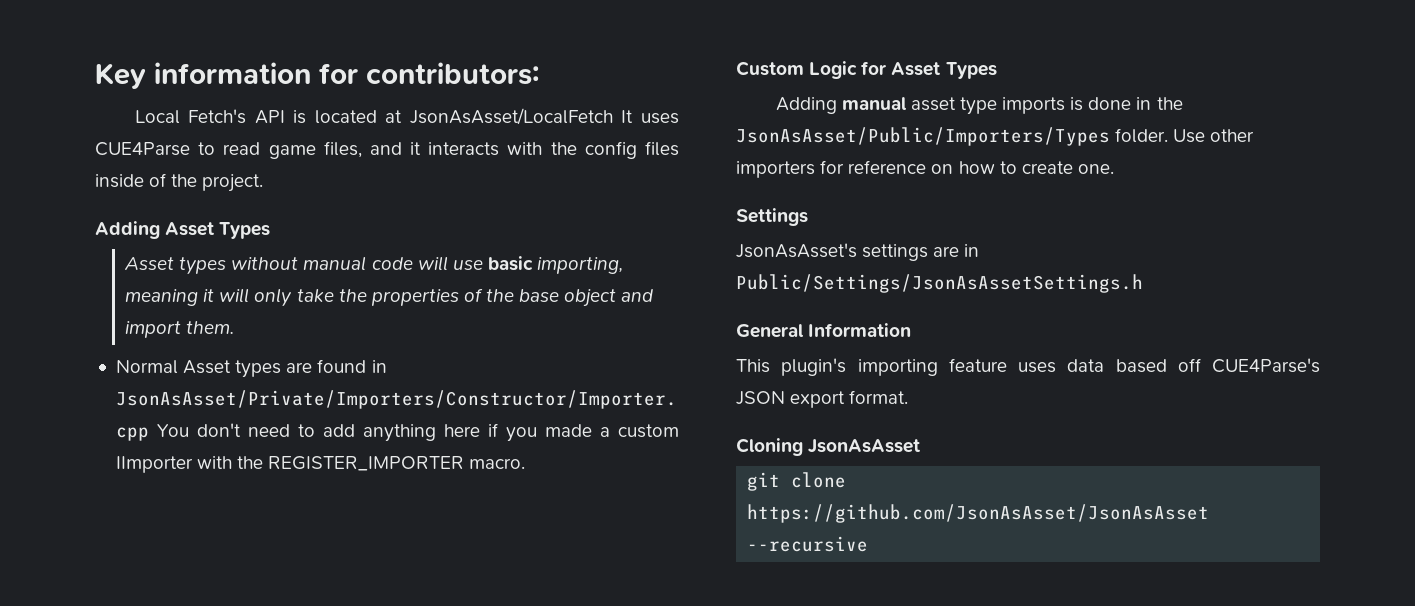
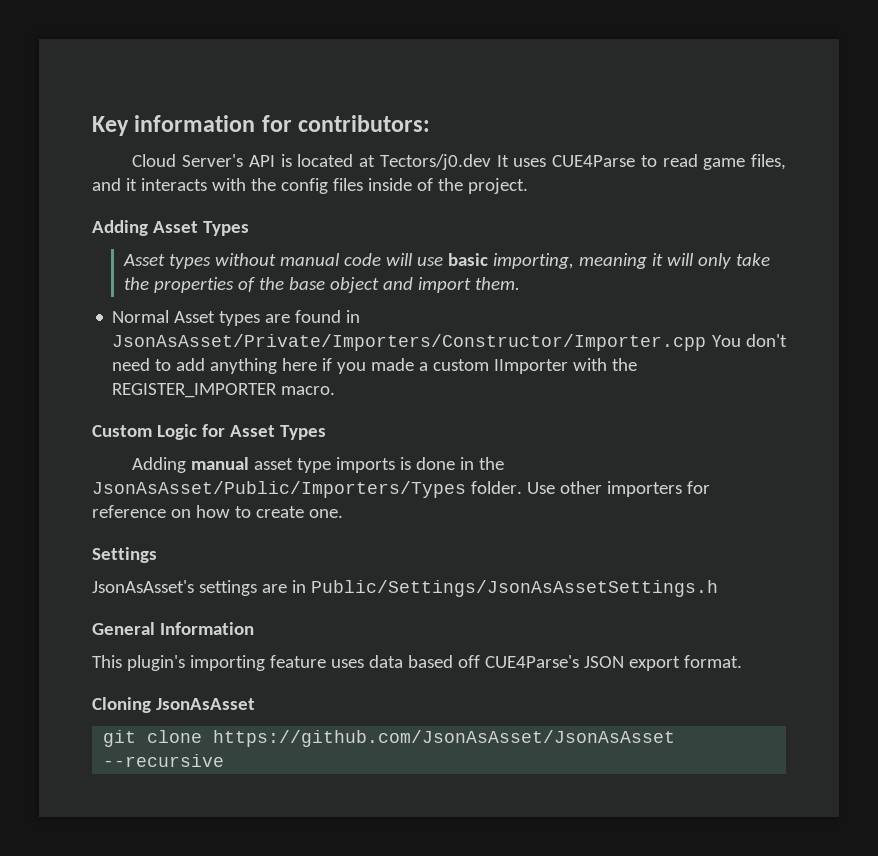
[134,109,247,124] Local Fetch's -> [132,154,244,167] Cloud Server's
[409,108,613,125] JsonAsAsset/LocalFetch -> [379,154,491,170] Tectors/j0.dev

